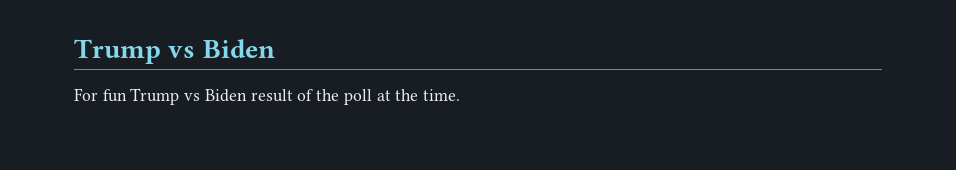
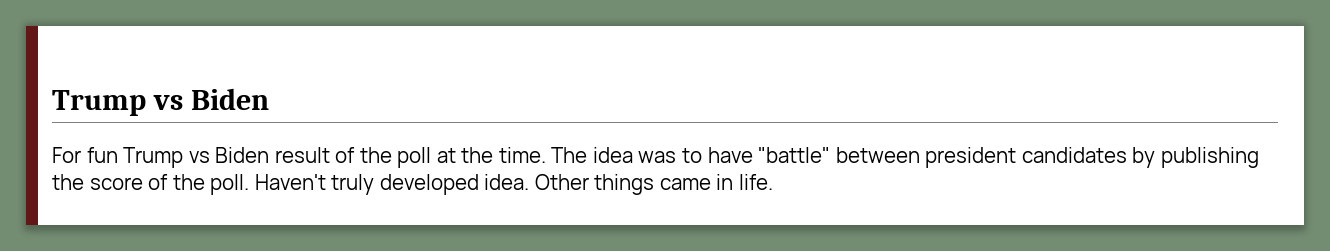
(460, 95) none -> [551,147,1259,168] [52,174,773,195] The idea was to have "battle" between president candidates by publishing the score of the poll. Haven't truly developed idea. Other things came in life.

